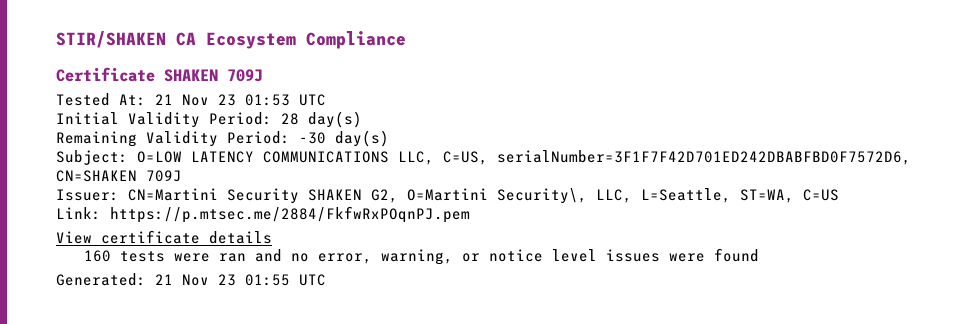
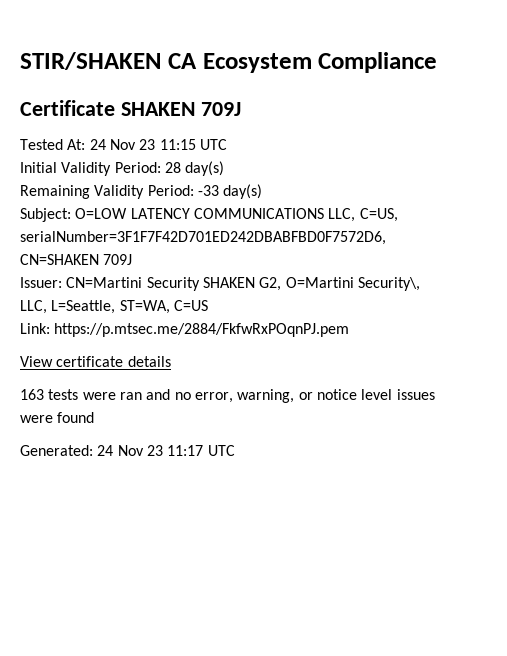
[155,94,290,106] 21 Nov 23 01:53 -> [89,139,196,150] 24 Nov 23 11:15
[299,132,326,144] -30 -> [197,185,219,196] -33
[83,250,111,262] 160 -> [20,389,44,400] 163
[155,274,290,286] 21 Nov 23 01:55 -> [97,445,204,456] 24 Nov 23 11:17

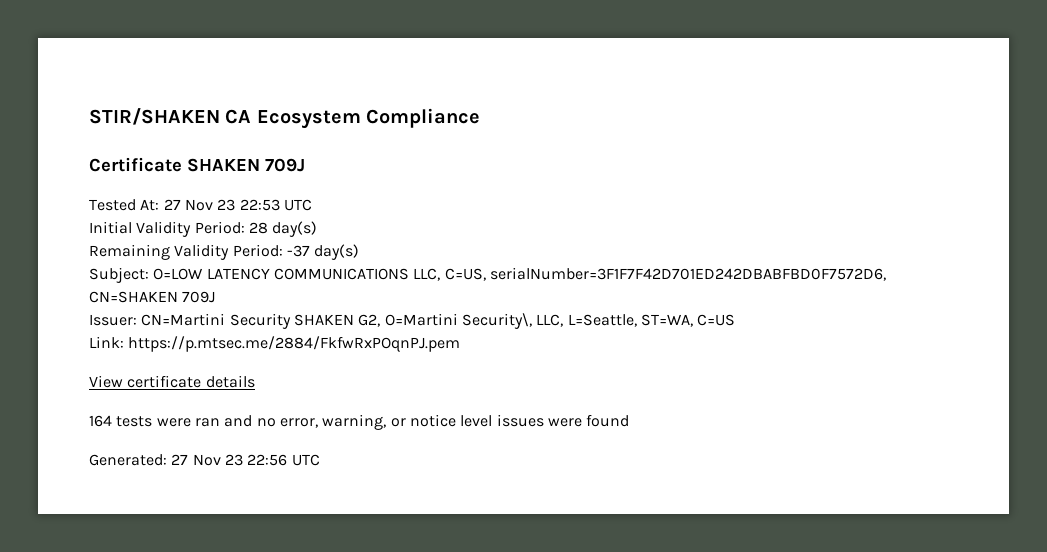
[89,139,196,150] 24 Nov 23 11:15 -> [163,199,280,211] 27 Nov 23 22:53
[197,185,219,196] -33 -> [286,245,310,257] -37
[20,389,44,400] 163 -> [89,415,112,427] 164
[97,445,204,456] 24 Nov 23 11:17 -> [171,454,288,466] 27 Nov 23 22:56

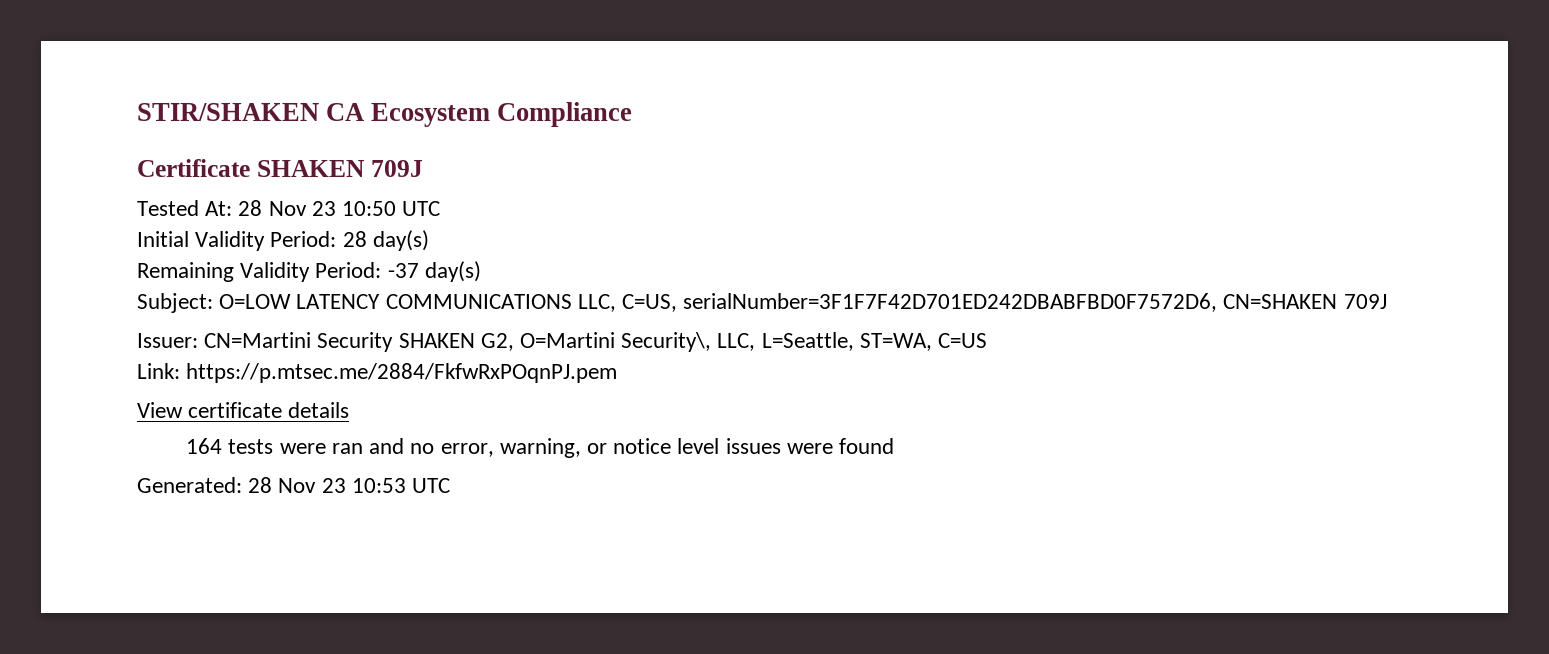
[163,199,280,211] 27 Nov 23 22:53 -> [238,200,397,216] 28 Nov 23 10:50
[171,454,288,466] 27 Nov 23 22:56 -> [248,477,406,493] 28 Nov 23 10:53

